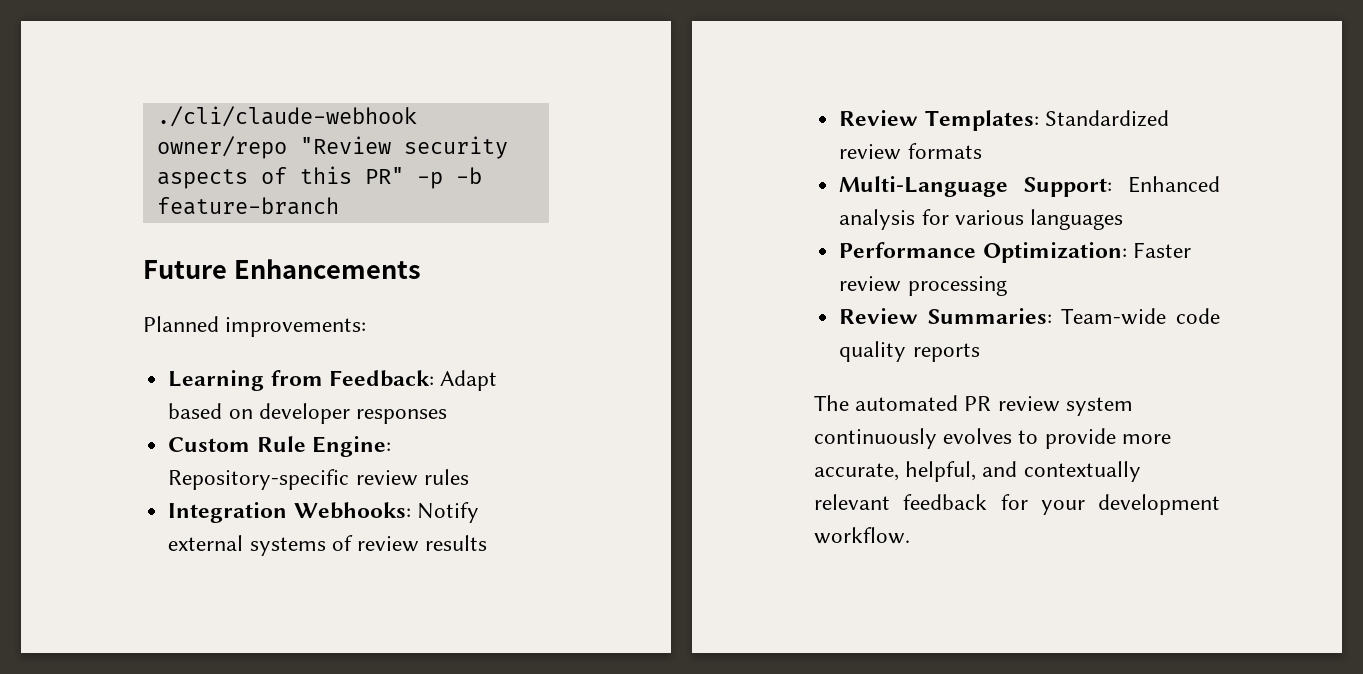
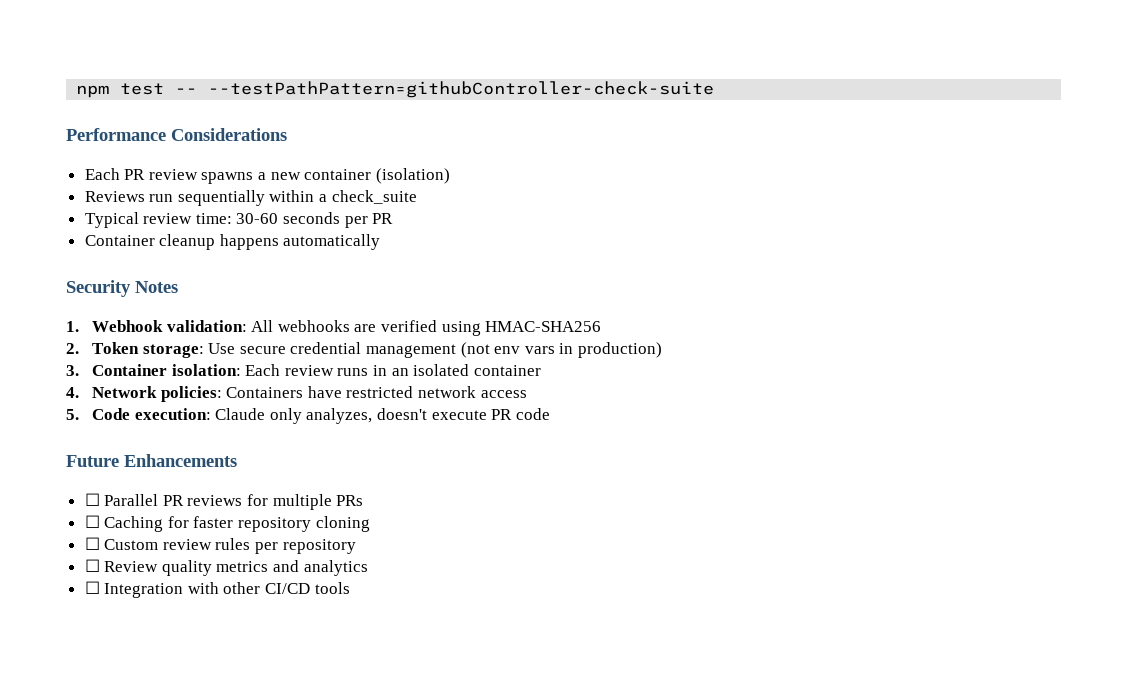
[156,106,417,127] [156,136,508,159] [156,166,482,189] [156,197,339,215] [143,259,421,279] [143,316,367,337] [168,370,497,391] [168,403,447,424] [168,436,391,457] [168,469,469,490] [168,502,479,523] [168,535,488,556] [839,110,1169,131] [839,143,982,160] [839,176,1220,197] [839,209,1123,230] [839,242,1191,263] [839,276,1007,296] [839,308,1220,325] [839,341,980,362] [814,395,1133,416] [814,428,1171,449] [814,461,1141,482] [814,494,1220,515] [814,527,910,544] ./cli/claude-webhook owner/repo "Review security aspects of this PR" -p -b feature-branch // Future Enhancements // Planned improvements: // Learning from Feedback: Adapt based on developer responses // Custom Rule Engine: Repository-specific review rules // Integration Webhooks: Notify external systems of review results // Review Templates: Standardized review formats // Multi-Language Support: Enhanced analysis for various languages // Performance Optimization: Faster review processing // Review Summaries: Team-wide code quality reports // The automated PR review system continuously evolves to provide more accurate, helpful, and contextually relevant feedback for your development workflow. -> [76,81,715,98] [66,128,287,141] [84,168,450,184] [84,190,417,206] [84,212,394,228] [84,234,381,250] [66,280,178,297] [66,320,602,336] [66,342,662,358] [66,364,541,376] [66,386,527,402] [66,408,550,424] [66,454,237,467] [84,493,364,510] [84,515,370,532] [84,537,356,554] [84,559,368,576] [84,581,350,598] npm test -- --testPathPattern=githubController-check-suite // Performance Considerations // Each PR review spawns a new container (isolation) // Reviews run sequentially within a check_suite // Typical review time: 30-60 seconds per PR // Container cleanup happens automatically // Security Notes // 1. Webhook validation: All webhooks are verified using HMAC-SHA256 // 2. Token storage: Use secure credential management (not env vars in production) // 3. Container isolation: Each review runs in an isolated container // 4. Network policies: Containers have restricted network access // 5. Code execution: Claude only analyzes, doesn't execute PR code // Future Enhancements // ☐ Parallel PR reviews for multiple PRs // ☐ Caching for faster repository cloning // ☐ Custom review rules per repository // ☐ Review quality metrics and analytics // ☐ Integration with other CI/CD tools

